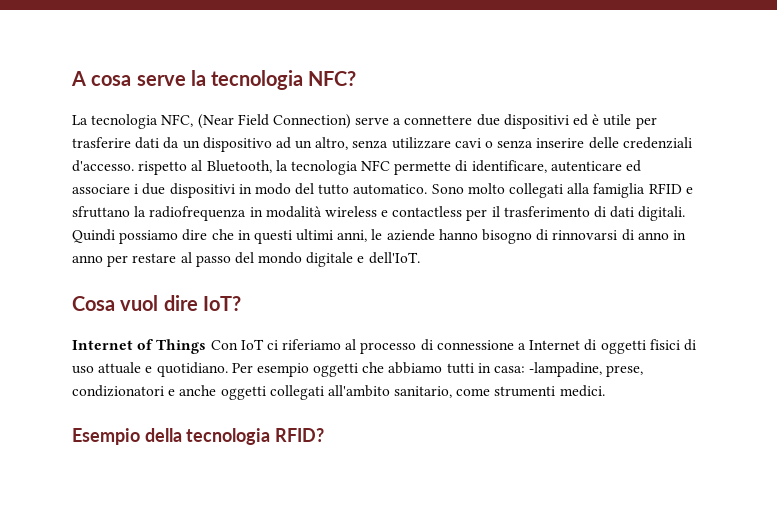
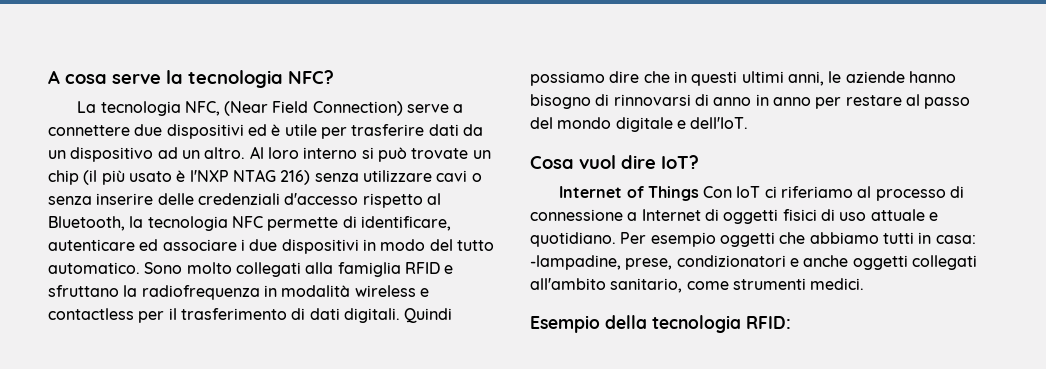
[315,137,349,150] altro, -> [204,146,491,162] [48,169,311,185] altro. Al loro interno si può trovate un chip (il più usato è l'NXP NTAG 216)
[72,160,134,172] d'accesso. -> [284,193,359,205] d'accesso
[275,428,325,442] RFID? -> [746,316,791,329] RFID:

